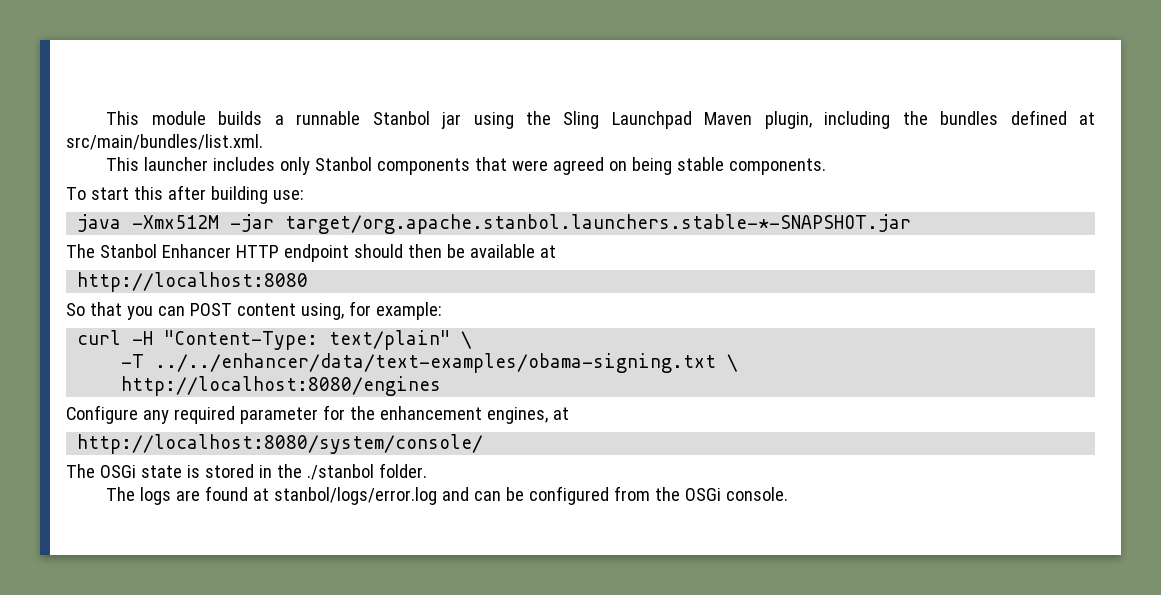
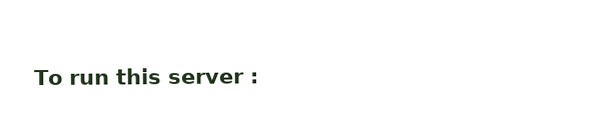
[106,110,1096,129] [66,134,263,150] [106,157,827,175] [66,185,304,204] [77,214,912,234] [66,244,556,262] [77,272,309,292] [66,301,442,320] [77,330,473,350] [121,353,739,373] [121,376,442,396] [66,405,569,424] [77,434,484,454] [66,463,427,480] [106,486,789,505] This module builds a runnable Stanbol jar using the Sling Launchpad Maven plugin, including the bundles defined at src/main/bundles/list.xml. // This launcher includes only Stanbol components that were agreed on being stable components. // To start this after building use: // java -Xmx512M -jar target/org.apache.stanbol.launchers.stable-*-SNAPSHOT.jar // The Stanbol Enhancer HTTP endpoint should then be available at // http://localhost:8080 // So that you can POST content using, for example: // curl -H "Content-Type: text/plain" \ // -T ../../enhancer/data/text-examples/obama-signing.txt \ // http://localhost:8080/engines // Configure any required parameter for the enhancement engines, at // http://localhost:8080/system/console/ // The OSGi state is stored in the ./stanbol folder. // The logs are found at stanbol/logs/error.log and can be configured from the OSGi console. -> [34,68,259,86] To run this server :

